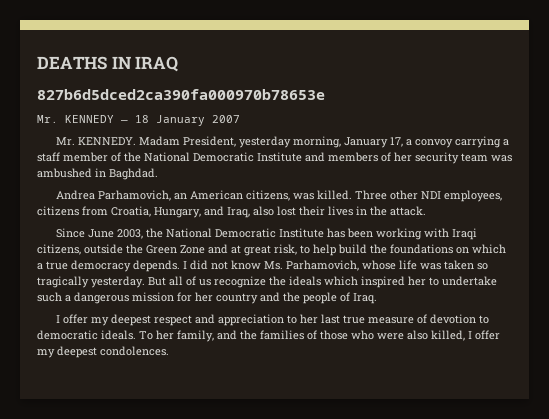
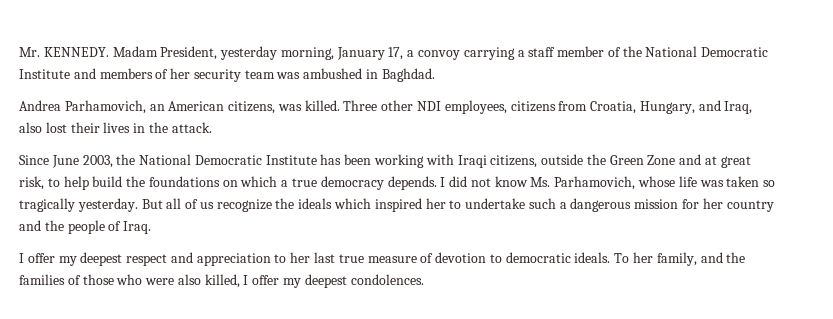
[37,56,179,72] [37,89,325,100] [37,115,240,126] DEATHS IN IRAQ // 827b6d5dced2ca390fa000970b78653e // Mr. KENNEDY — 18 January 2007 // -> (19, 52) none

